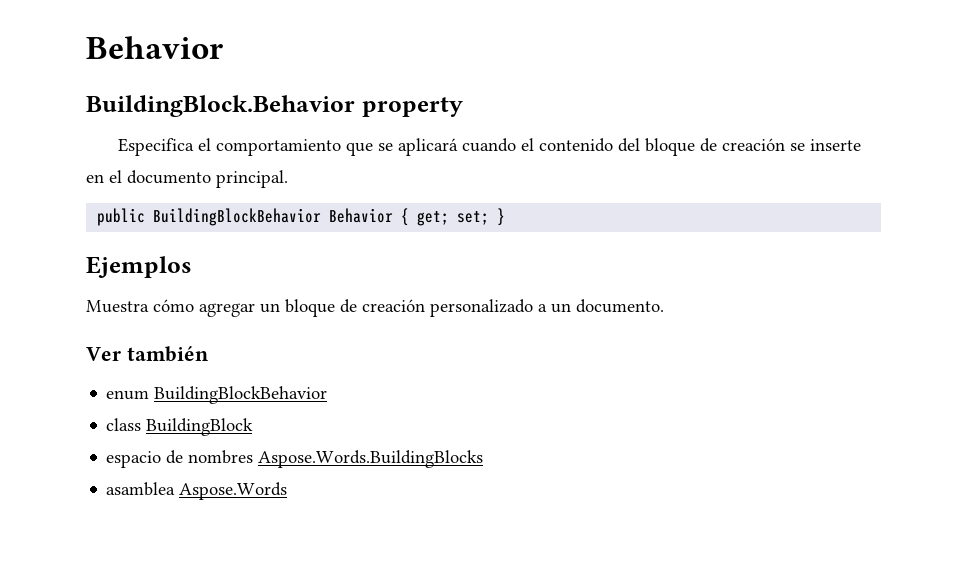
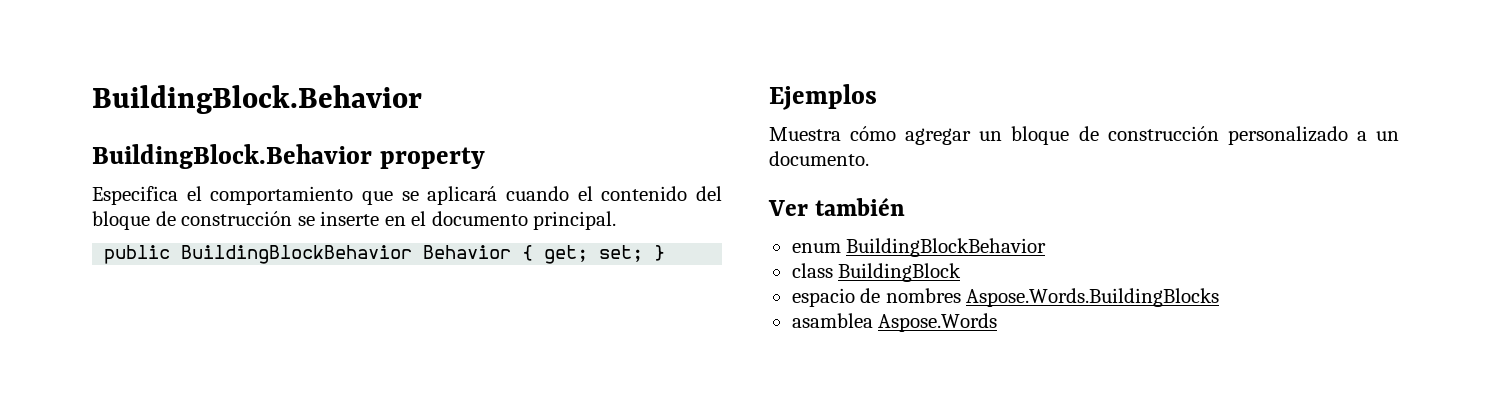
[86,36,223,59] Behavior -> [92,85,422,114] BuildingBlock.Behavior
[721,138,785,151] creación -> [181,211,293,226] construcción
[362,299,425,312] creación -> [1107,126,1219,141] construcción

